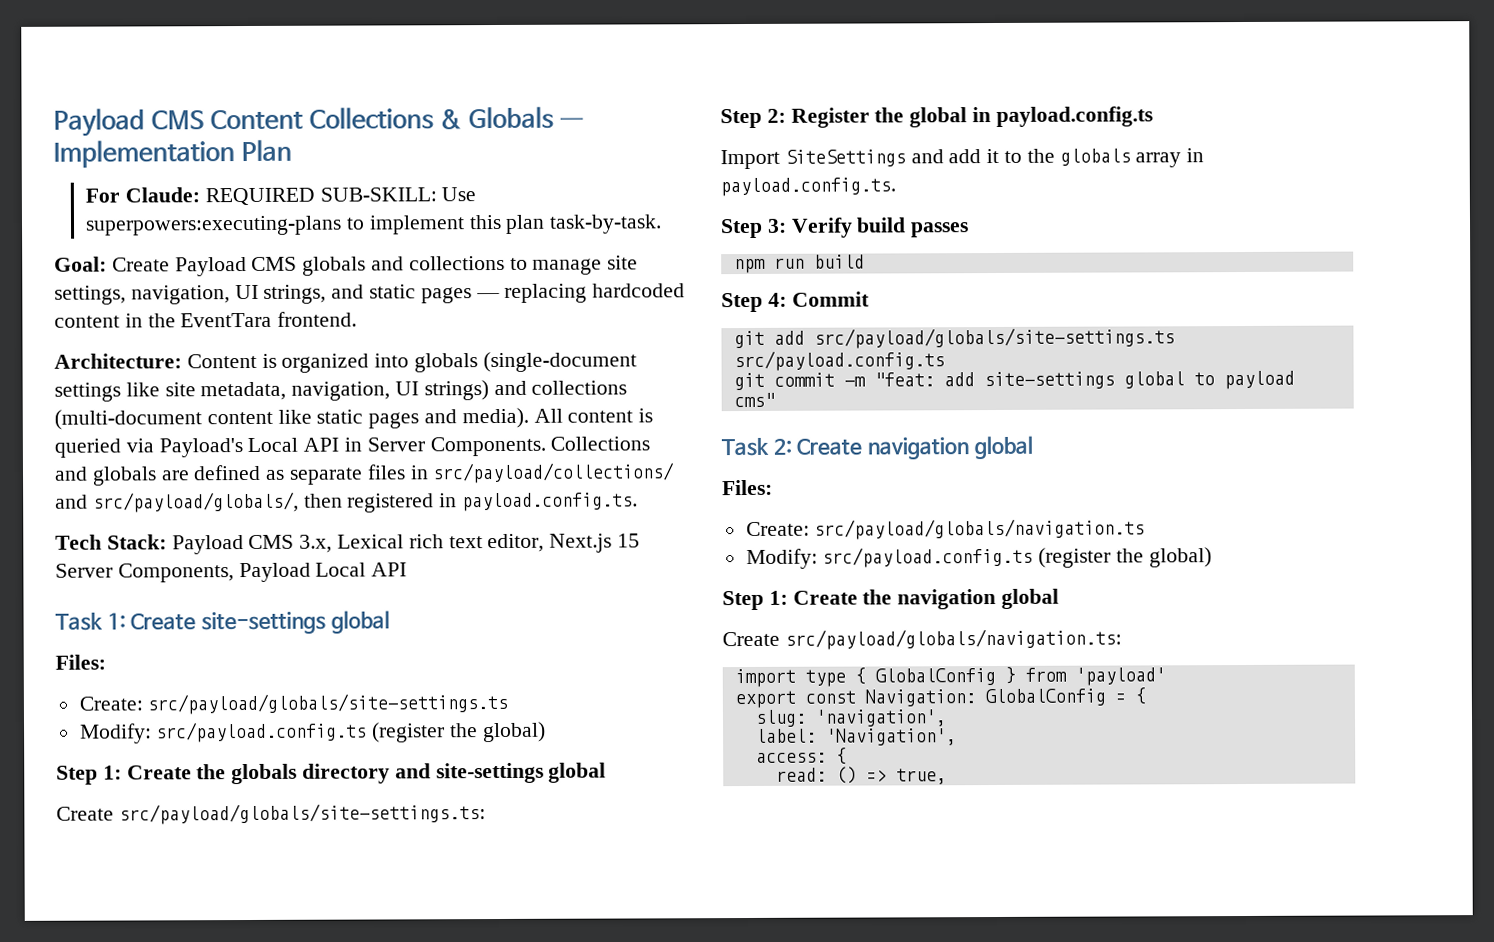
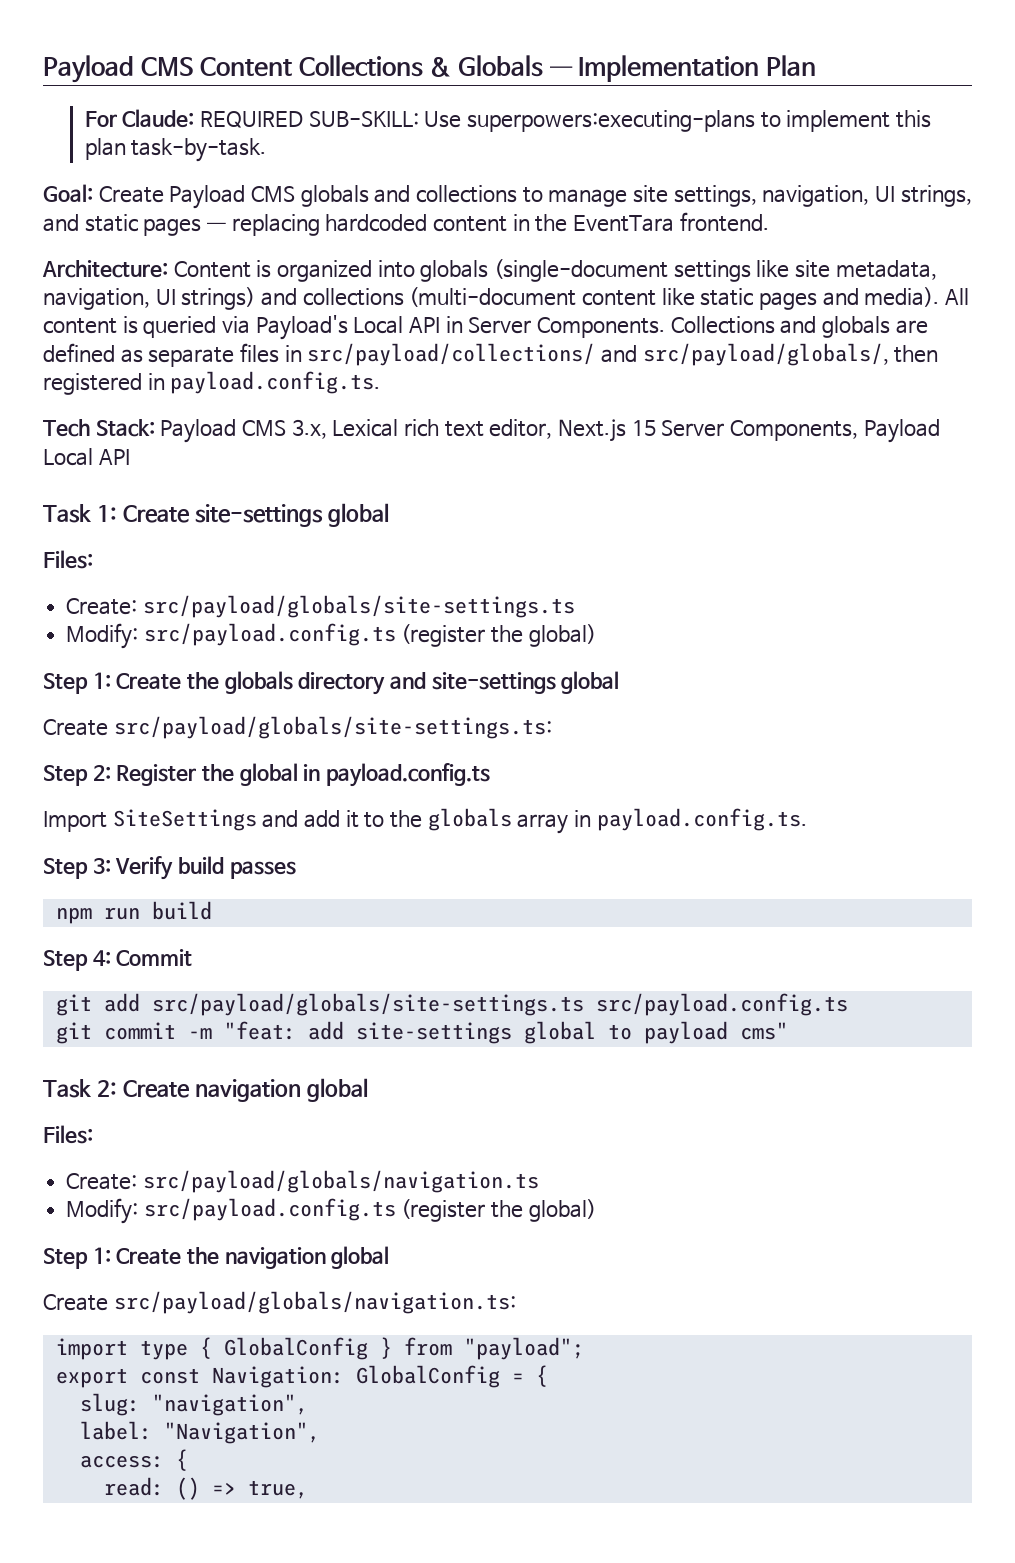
[1074,667,1166,686] 'payload' -> [463,1337,584,1360] "payload";
[814,709,947,727] 'navigation', -> [151,1394,308,1416] "navigation",
[825,728,957,746] 'Navigation', -> [163,1422,320,1444] "Navigation",

